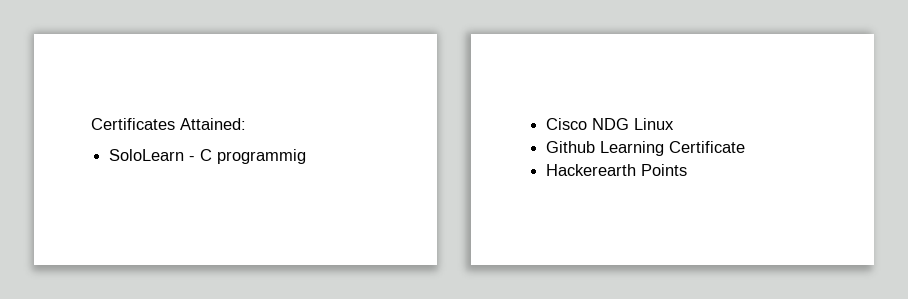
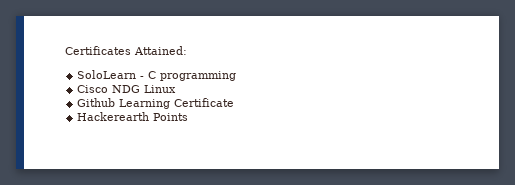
[217,149,307,164] programmig -> [160,71,237,81] programming

